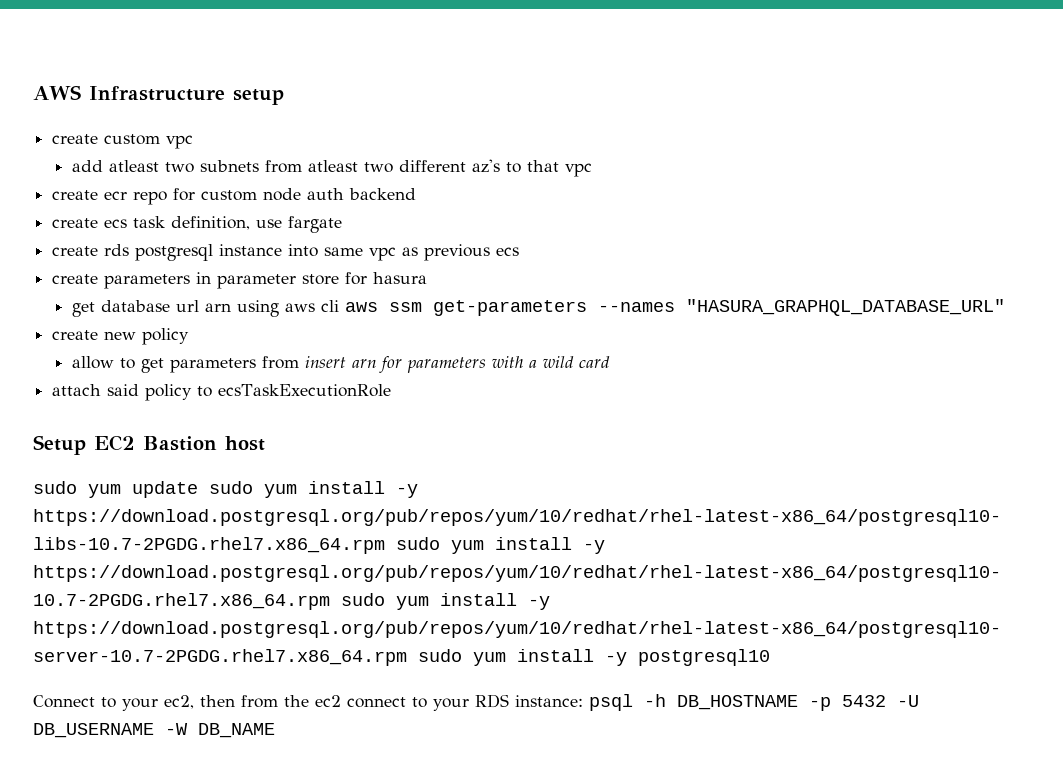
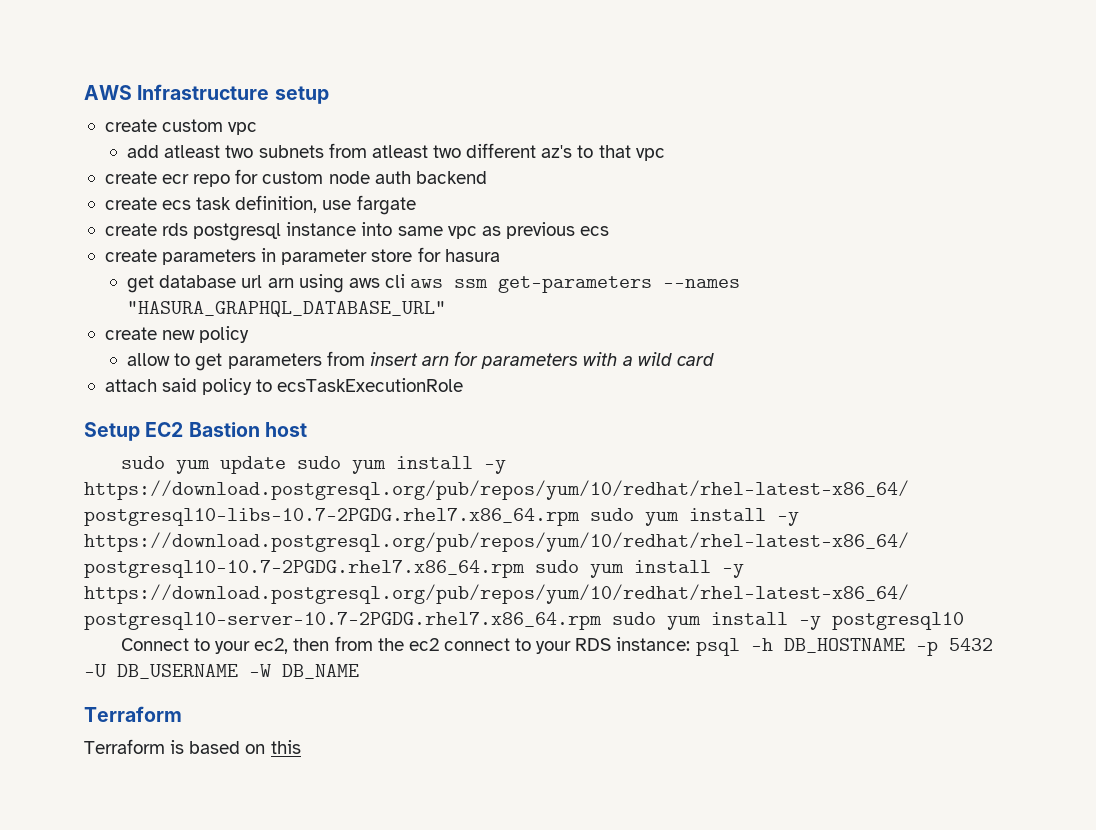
(275, 730) none -> [84,706,182,722] [84,739,301,754] // Terraform // Terraform is based on this

